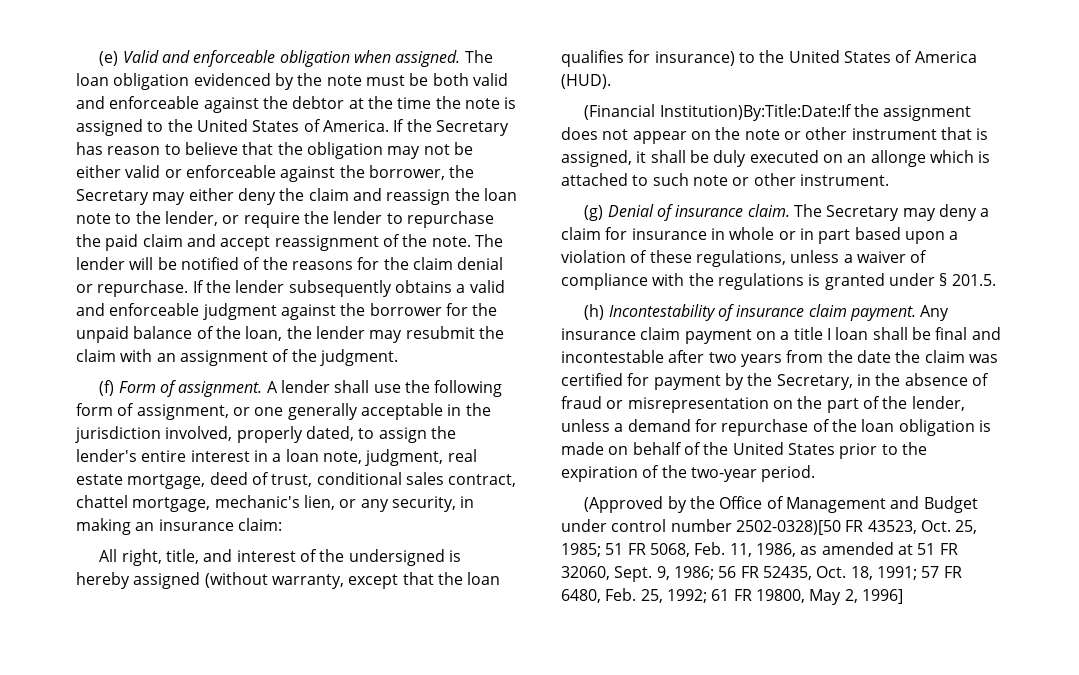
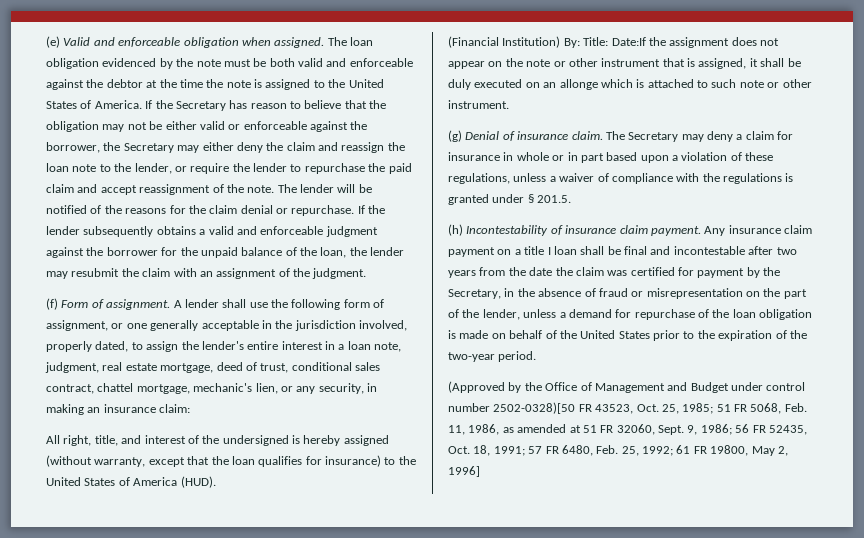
[659,104,852,121] Institution)By:Title:Date:If -> [502,36,646,48] Institution) By: Title: Date:If

